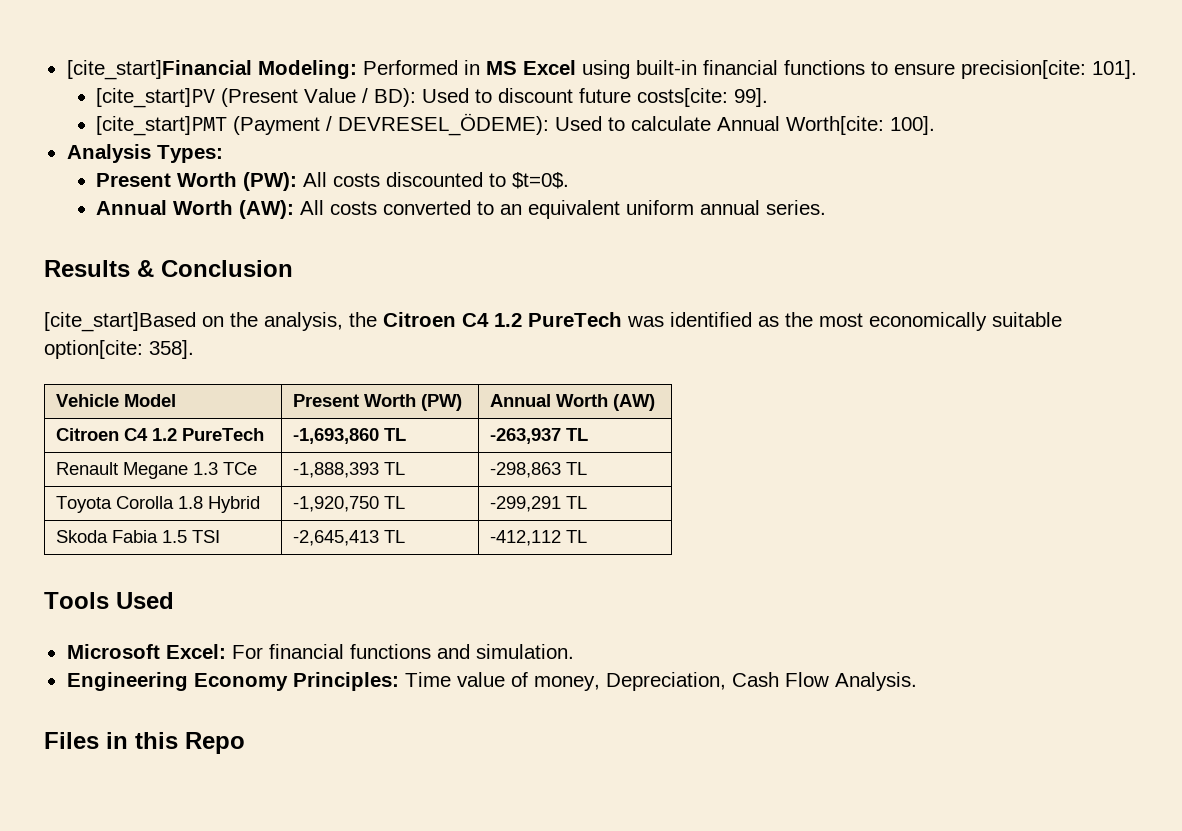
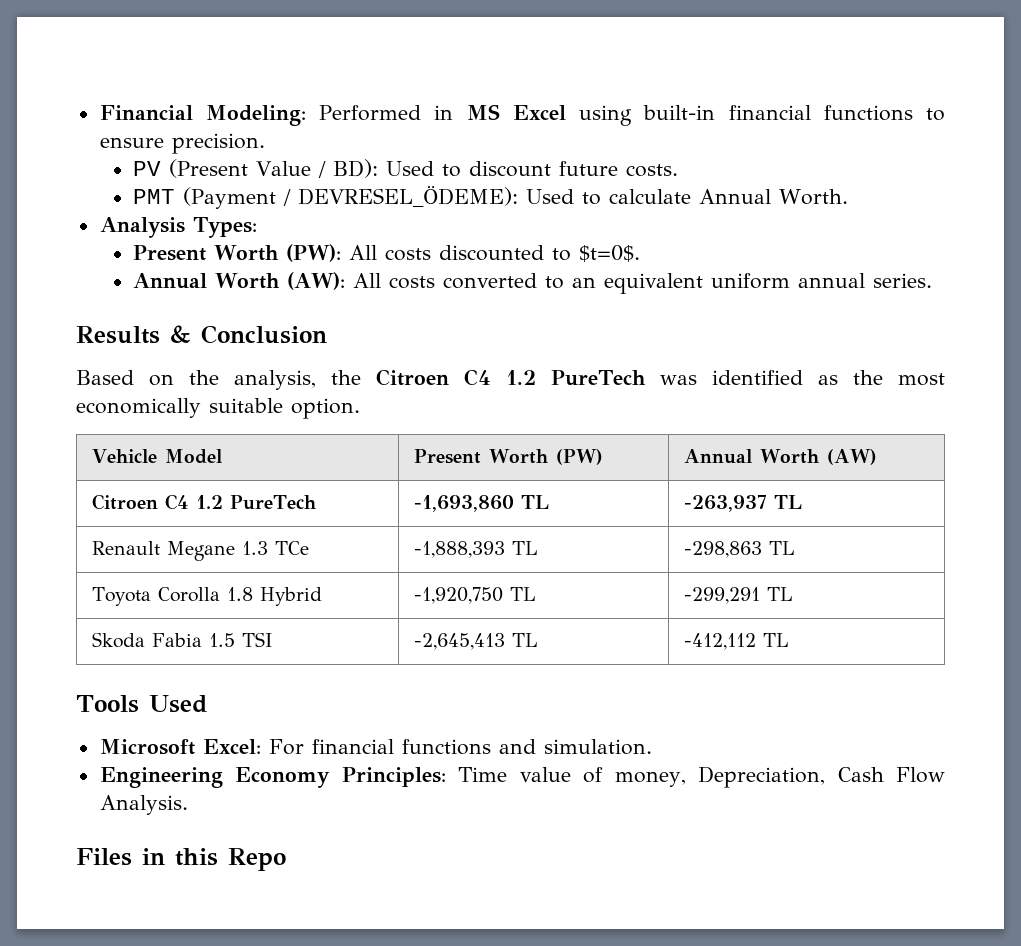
[66,60,252,80] [cite_start]Financial -> [99,105,193,120] Financial
[960,60,1137,79] [96,88,216,108] precision[cite: 101]. // [cite_start]PV -> [171,133,265,154] [133,161,162,176] precision. // PV
[637,88,769,107] [96,116,228,136] costs[cite: 99]. // [cite_start]PMT -> [626,164,679,177] [133,189,176,204] costs. // PMT
[786,116,936,135] Worth[cite: 100]. -> [779,189,849,205] Worth.
[44,312,196,332] [cite_start]Based -> [76,370,134,385] Based
[44,340,194,359] option[cite: 358]. -> [291,398,360,419] option.

